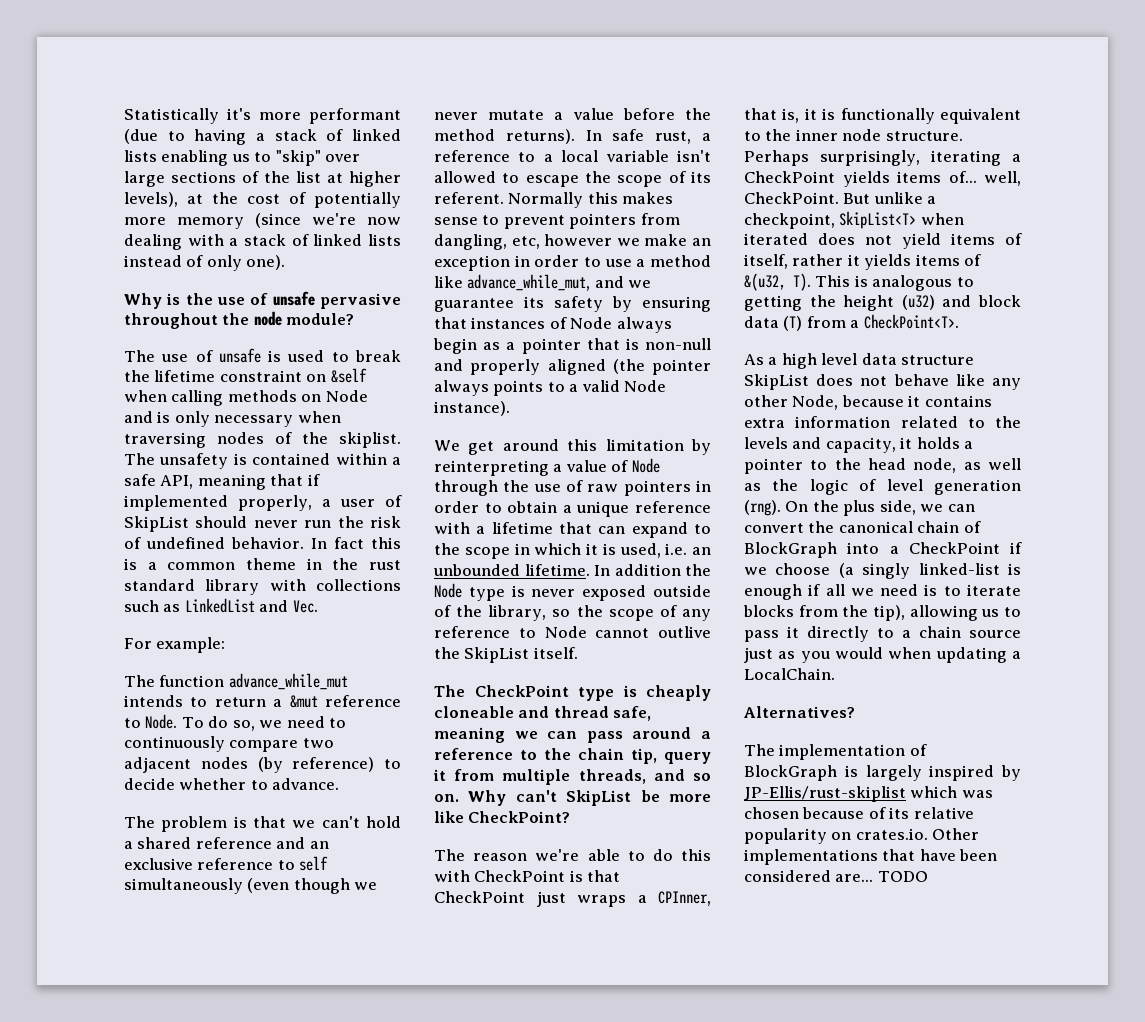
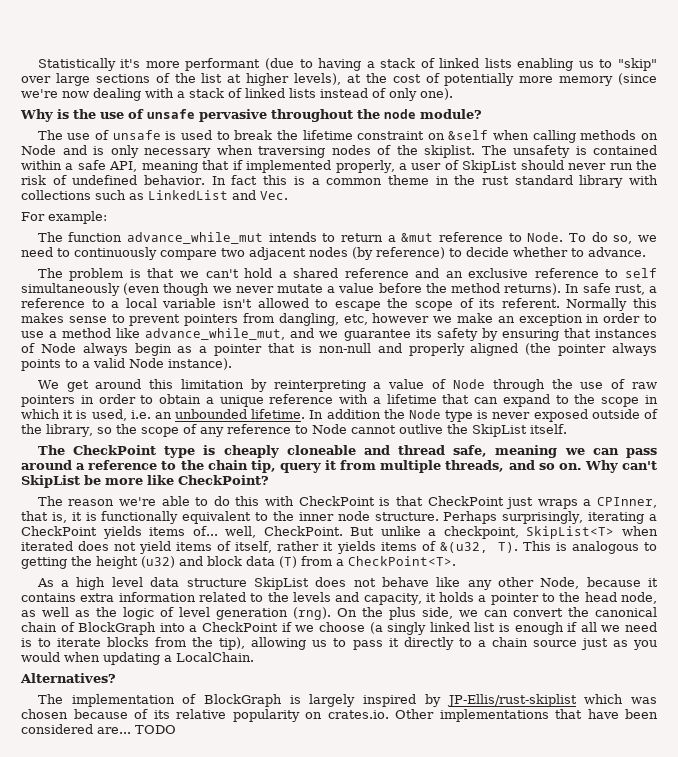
[918,563,1000,575] linked-list -> [429,622,496,632] linked list

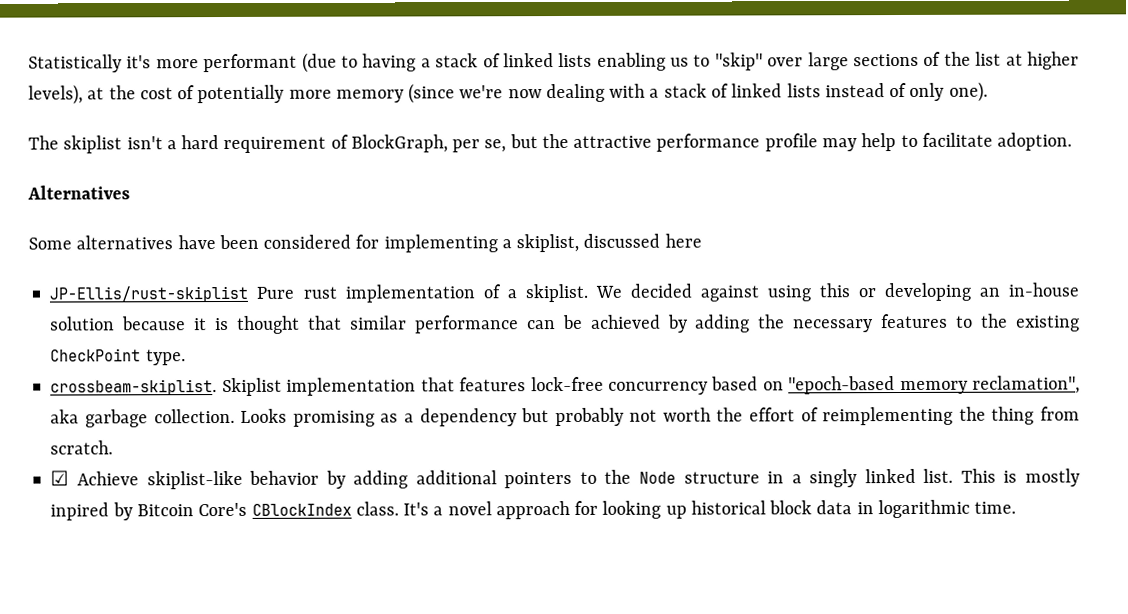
[20,109,482,122] [37,130,658,143] [21,145,657,158] [21,160,657,173] [21,175,658,188] [21,190,288,200] [21,211,107,224] [37,232,657,244] [21,247,646,260] [37,268,657,281] [21,283,657,296] [21,298,658,311] [21,313,657,326] [21,328,658,341] [21,343,658,356] [21,358,232,371] [37,379,657,392] [21,394,658,407] [21,409,658,422] [21,424,567,437] [37,445,657,458] [21,460,657,473] [21,475,269,488] [37,496,657,509] [21,511,658,524] [21,526,658,539] [21,541,657,554] [21,556,456,569] [36,577,658,590] [21,592,657,605] [21,607,657,620] [21,622,657,635] [21,637,657,650] [21,652,254,665] [20,673,116,683] [37,694,657,707] [21,709,658,722] [21,724,176,734] Why is the use of unsafe pervasive throughout the node module? // The use of unsafe is used to break the lifetime constraint on &self when calling methods on Node and is only necessary when traversing nodes of the skiplist. The unsafety is contained within a safe API, meaning that if implemented properly, a user of SkipList should never run the risk of undefined behavior. In fact this is a common theme in the rust standard library with collections such as LinkedList and Vec. // For example: // The function advance_while_mut intends to return a &mut reference to Node. To do so, we need to continuously compare two adjacent nodes (by reference) to decide whether to advance. // The problem is that we can't hold a shared reference and an exclusive reference to self simultaneously (even though we never mutate a value before the method returns). In safe rust, a reference to a local variable isn't allowed to escape the scope of its referent. Normally this makes sense to prevent pointers from dangling, etc, however we make an exception in order to use a method like advance_while_mut, and we guarantee its safety by ensuring that instances of Node always begin as a pointer that is non-null and properly aligned (the pointer always points to a valid Node instance). // We get around this limitation by reinterpreting a value of Node through the use of raw pointers in order to obtain a unique reference with a lifetime that can expand to the scope in which it is used, i.e. an unbounded lifetime. In addition the Node type is never exposed outside of the library, so the scope of any reference to Node cannot outlive the SkipList itself. // The CheckPoint type is cheaply cloneable and thread safe, meaning we can pass around a reference to the chain tip, query it from multiple threads, and so on. Why can't SkipList be more like CheckPoint? // The reason we're able to do this with CheckPoint is that CheckPoint just wraps a CPInner, that is, it is functionally equivalent to the inner node structure. Perhaps surprisingly, iterating a CheckPoint yields items of... well, CheckPoint. But unlike a checkpoint, SkipList<T> when iterated does not yield items of itself, rather it yields items of &(u32, T). This is analogous to getting the height (u32) and block data (T) from a CheckPoint<T>. // As a high level data structure SkipList does not behave like any other Node, because it contains extra information related to the levels and capacity, it holds a pointer to the head node, as well as the logic of level generation (rng). On the plus side, we can convert the canonical chain of BlockGraph into a CheckPoint if we choose (a singly linked list is enough if all we need is to iterate blocks from the tip), allowing us to pass it directly to a chain source just as you would when updating a LocalChain. // Alternatives? // The implementation of BlockGraph is largely inspired by JP-Ellis/rust-skiplist which was chosen because of its relative popularity on crates.io. Other implementations that have been considered are... TODO -> [28,132,1073,154] [27,185,130,200] [28,233,702,253] [49,282,1079,303] [50,313,1081,334] [50,348,186,366] [50,375,1080,397] [50,406,1080,428] [50,440,114,455] [50,468,1080,490] [50,499,1017,521] The skiplist isn't a hard requirement of BlockGraph, per se, but the attractive performance profile may help to facilitate adoption. // Alternatives // Some alternatives have been considered for implementing a skiplist, discussed here // JP-Ellis/rust-skiplist Pure rust implementation of a skiplist. We decided against using this or developing an in-house solution because it is thought that similar performance can be achieved by adding the necessary features to the existing CheckPoint type. // crossbeam-skiplist. Skiplist implementation that features lock-free concurrency based on "epoch-based memory reclamation", aka garbage collection. Looks promising as a dependency but probably not worth the effort of reimplementing the thing from scratch. // ☑ Achieve skiplist-like behavior by adding additional pointers to the Node structure in a singly linked list. This is mostly inpired by Bitcoin Core's CBlockIndex class. It's a novel approach for looking up historical block data in logarithmic time.

